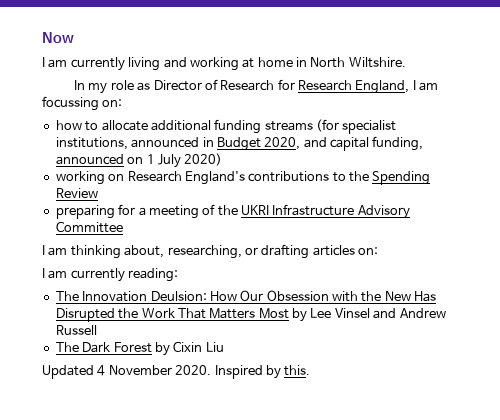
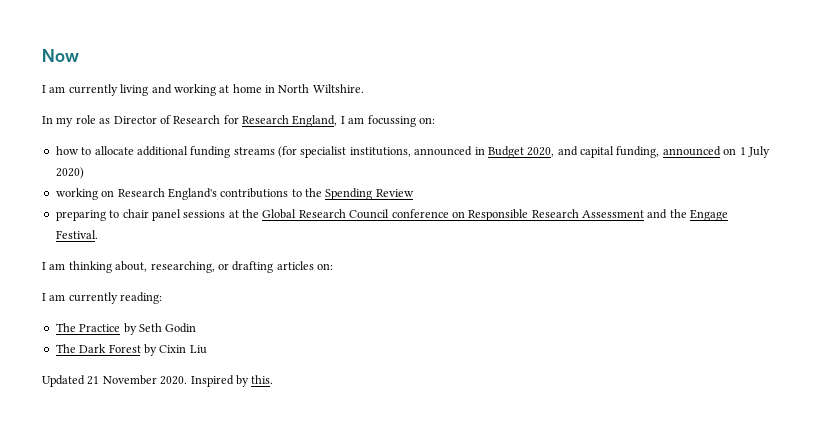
[118,204,410,219] [55,221,123,233] for a meeting of the UKRI Infrastructure Advisory Committee -> [109,209,729,221] [55,230,98,239] to chair panel sessions at the Global Research Council conference on Responsible Research Assessment and the Engage Festival.
[82,290,437,302] [55,308,446,322] [55,325,97,335] Innovation Deulsion: How Our Obsession with the New Has Disrupted the Work That Matters Most by Lee Vinsel and Andrew Russell -> [79,323,197,335] Practice by Seth Godin
[97,365,106,376] 4 -> [87,376,100,385] 21

